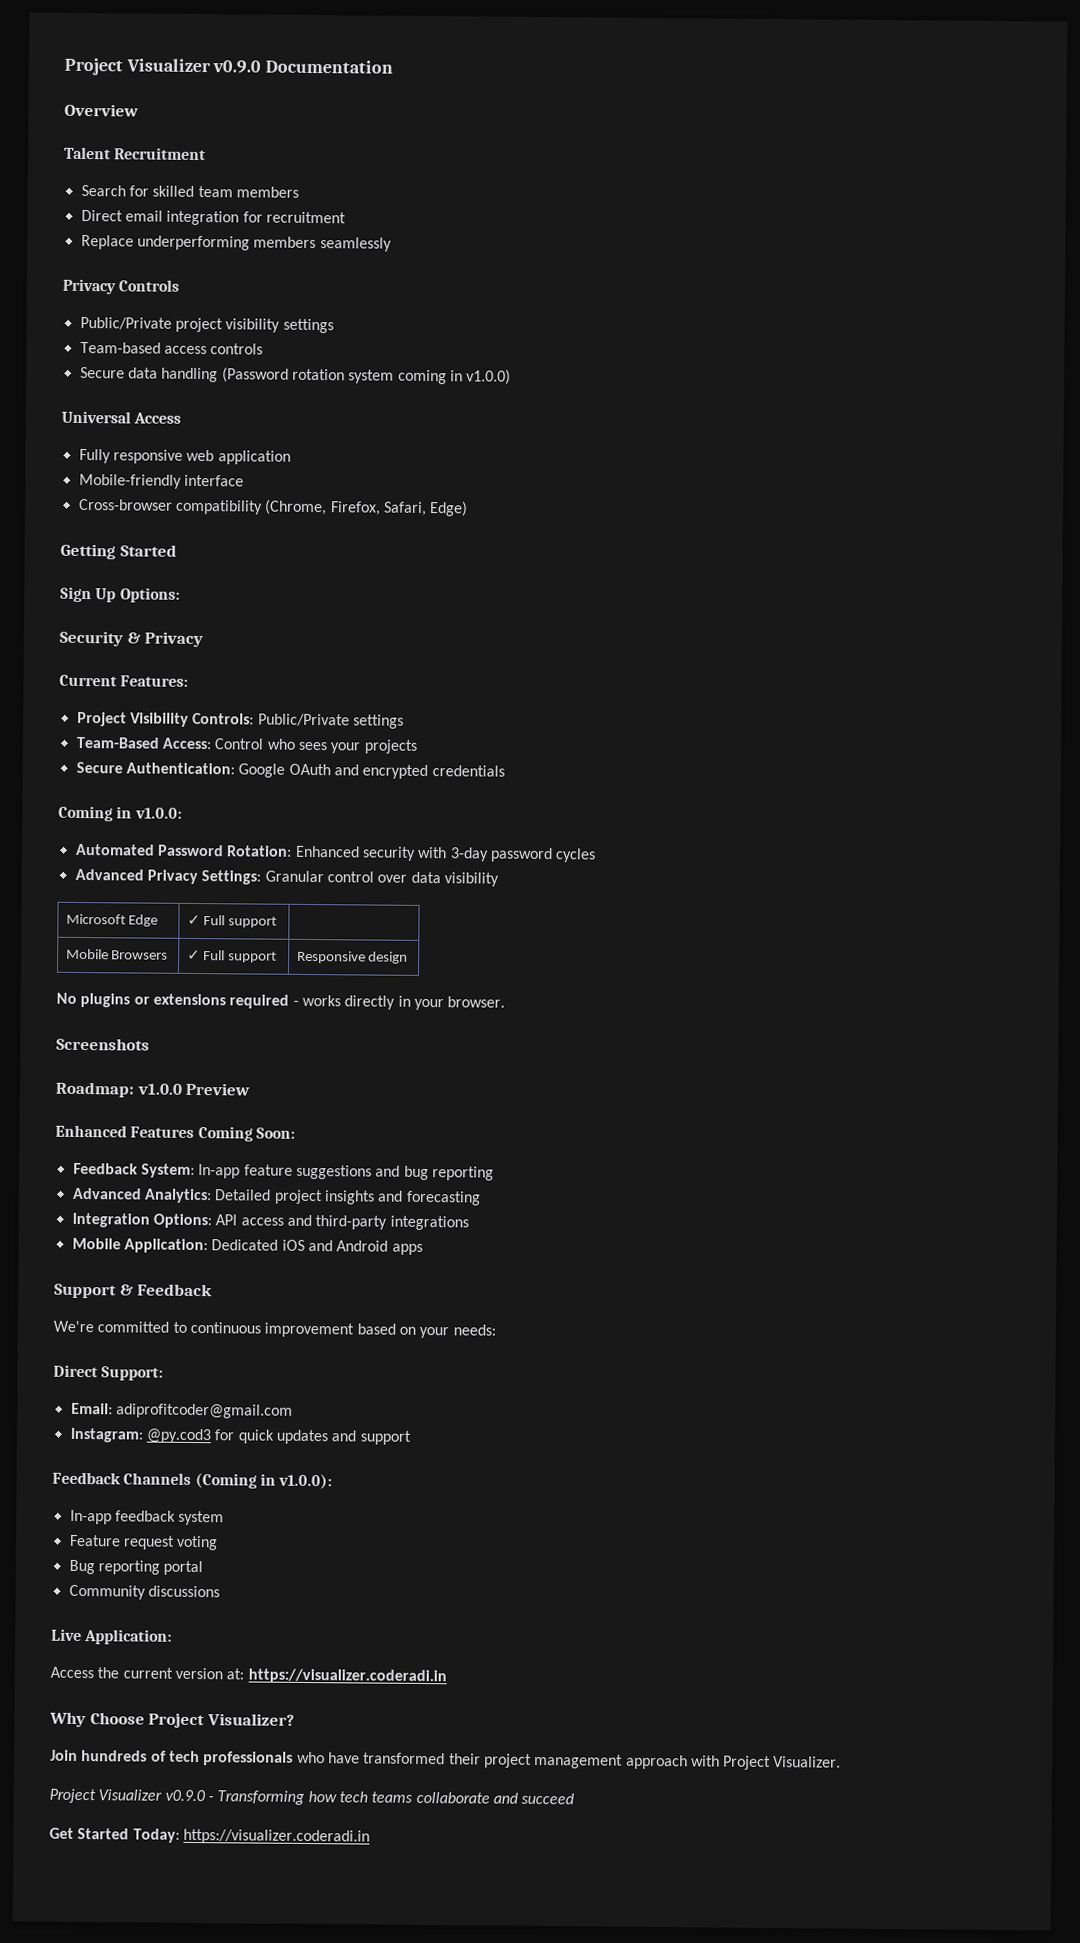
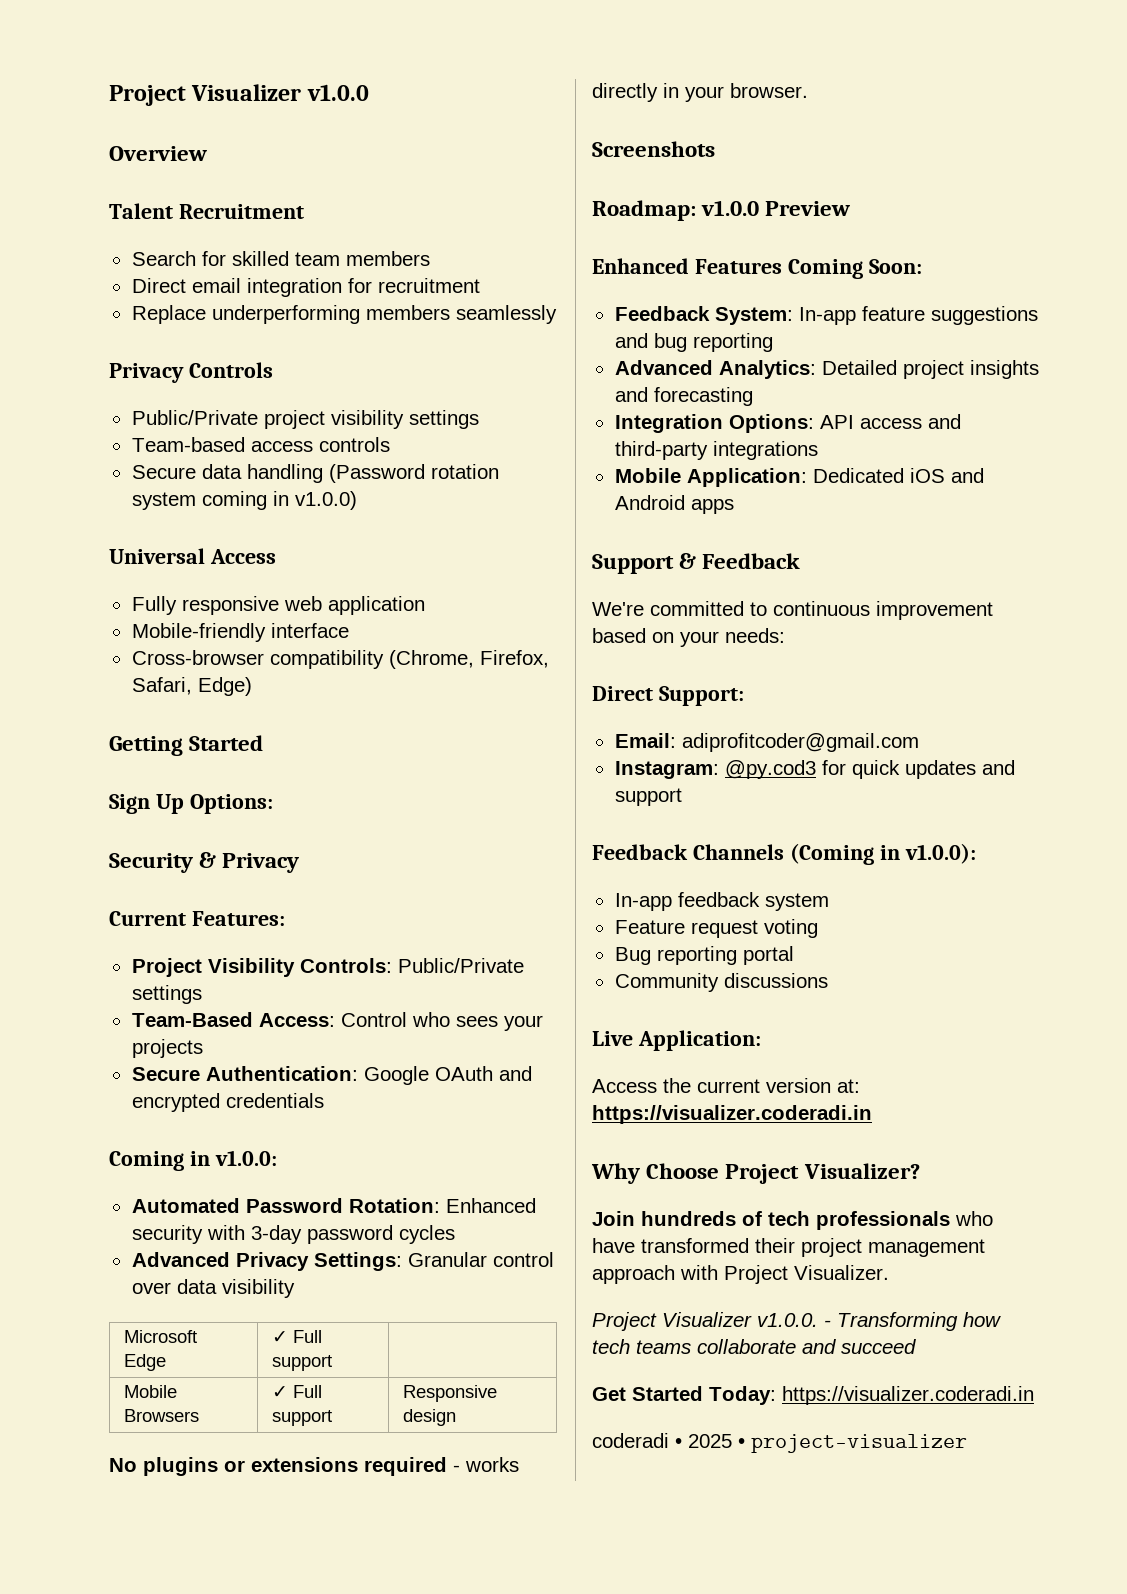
[64,57,394,76] Project Visualizer v0.9.0 Documentation -> [109,84,369,106] Project Visualizer v1.0.0
[164,1789,206,1802] v0.9.0 -> [757,1313,818,1327] v1.0.0.
(370, 1836) none -> [592,1433,967,1453] // coderadi • 2025 • project-visualizer

